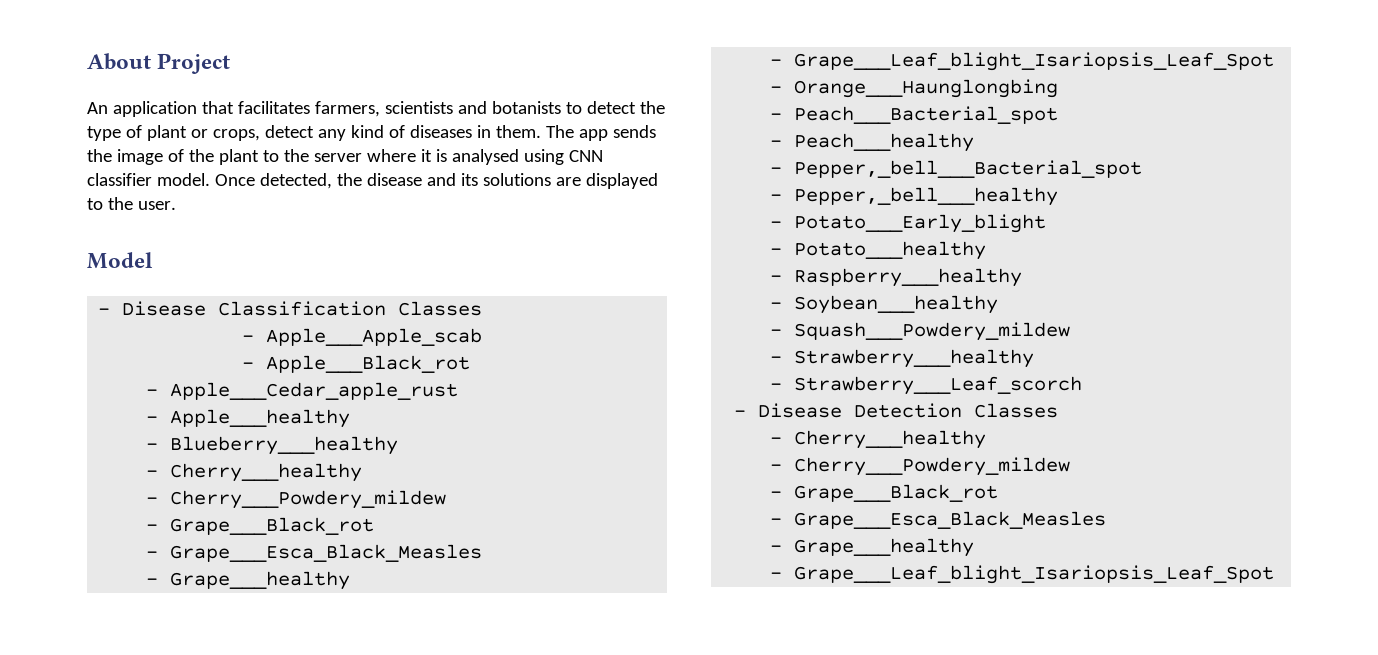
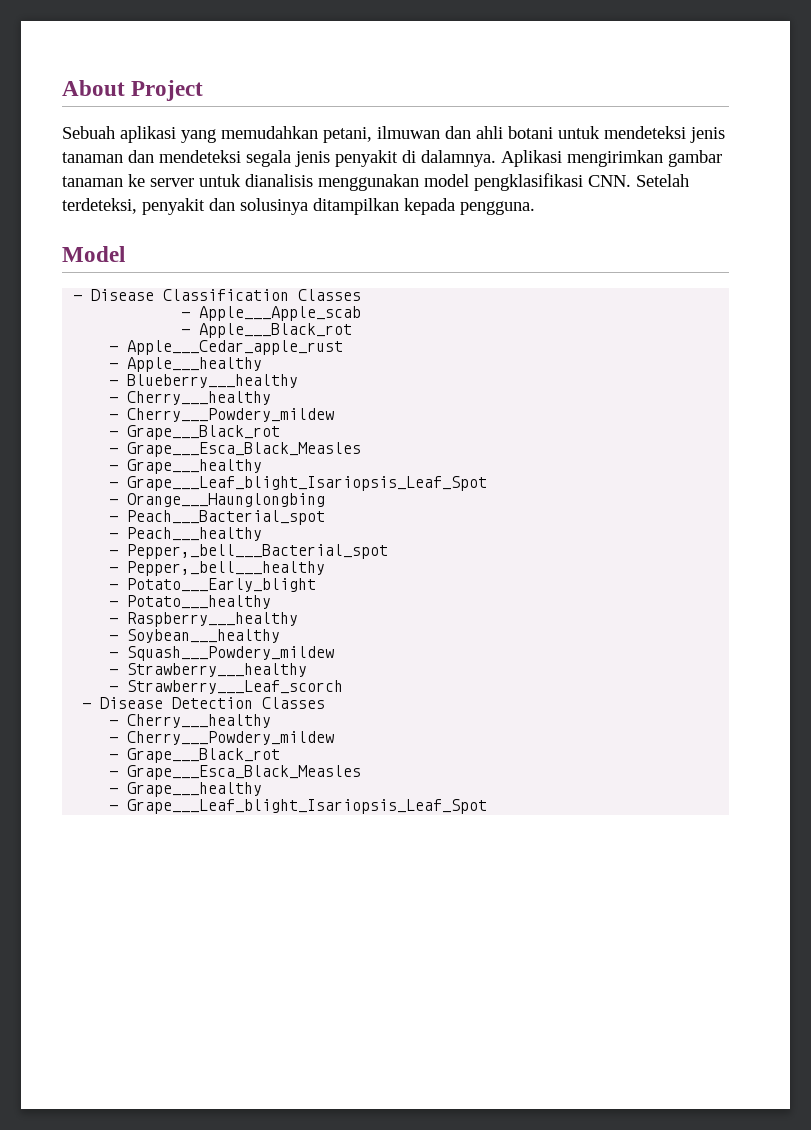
[87,101,665,117] [87,125,656,141] [87,149,603,165] [87,173,658,189] [87,197,176,210] An application that facilitates farmers, scientists and botanists to detect the type of plant or crops, detect any kind of diseases in them. The app sends the image of the plant to the server where it is analysed using CNN classifier model. Once detected, the disease and its solutions are displayed to the user. -> [62,126,725,143] [62,150,722,167] [62,173,689,191] [62,198,535,215] Sebuah aplikasi yang memudahkan petani, ilmuwan dan ahli botani untuk mendeteksi jenis tanaman dan mendeteksi segala jenis penyakit di dalamnya. Aplikasi mengirimkan gambar tanaman ke server untuk dianalisis menggunakan model pengklasifikasi CNN. Setelah terdeteksi, penyakit dan solusinya ditampilkan kepada pengguna.

